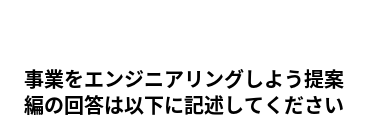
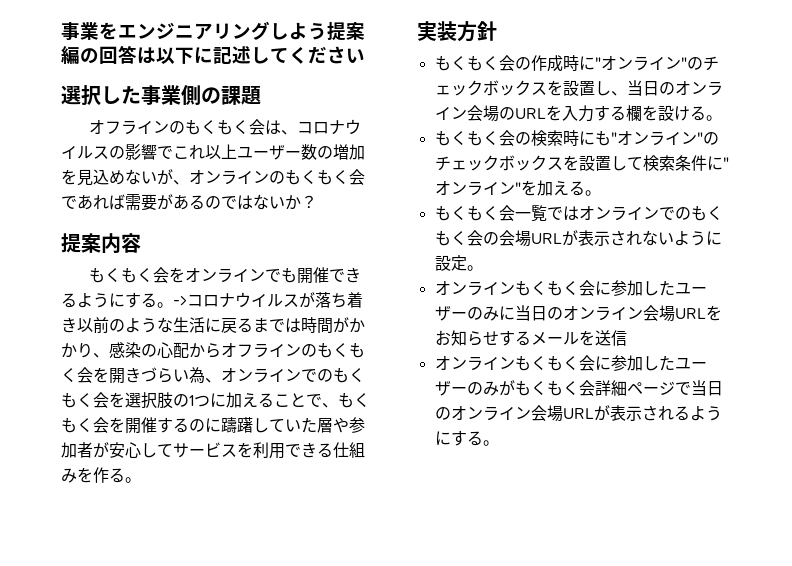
(344, 105) none -> [61,85,261,106] [89,119,362,135] [61,144,365,160] [61,169,365,186] [61,194,317,211] [61,233,141,254] [89,267,362,284] [61,292,363,308] [61,317,365,334] [61,342,365,358] [61,367,365,384] [61,392,370,409] [61,417,365,434] [61,442,365,459] [61,467,141,483] [417,21,497,42] [434,55,719,72] [434,80,723,96] [434,105,722,122] [434,130,719,146] [434,155,729,171] [434,180,601,196] [434,205,723,222] [434,230,722,247] [434,255,483,271] [434,280,707,296] [434,305,722,322] [434,330,627,346] [434,355,707,371] [434,380,723,396] [434,405,722,422] [434,430,499,446] // 選択した事業側の課題 // オフラインのもくもく会は、コロナウイルスの影響でこれ以上ユーザー数の増加を見込めないが、オンラインのもくもく会であれば需要があるのではないか？ // 提案内容 // もくもく会をオンラインでも開催できるようにする。->コロナウイルスが落ち着き以前のような生活に戻るまでは時間がかかり、感染の心配からオフラインのもくもく会を開きづらい為、オンラインでのもくもく会を選択肢の1つに加えることで、もくもく会を開催するのに躊躇していた層や参加者が安心してサービスを利用できる仕組みを作る。 // 実装方針 // もくもく会の作成時に"オンライン"のチェックボックスを設置し、当日のオンライン会場のURLを入力する欄を設ける。 // もくもく会の検索時にも"オンライン"のチェックボックスを設置して検索条件に"オンライン"を加える。 // もくもく会一覧ではオンラインでのもくもく会の会場URLが表示されないように設定。 // オンラインもくもく会に参加したユーザーのみに当日のオンライン会場URLをお知らせするメールを送信 // オンラインもくもく会に参加したユーザーのみがもくもく会詳細ページで当日のオンライン会場URLが表示されるようにする。

